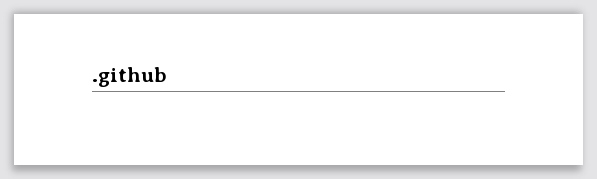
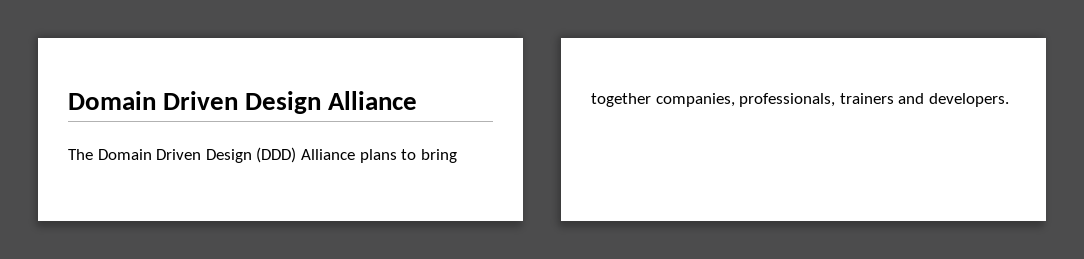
[92,67,167,87] .github -> [68,91,418,114] [68,147,457,163] [591,93,1009,107] Domain Driven Design Alliance // The Domain Driven Design (DDD) Alliance plans to bring together companies, professionals, trainers and developers.

